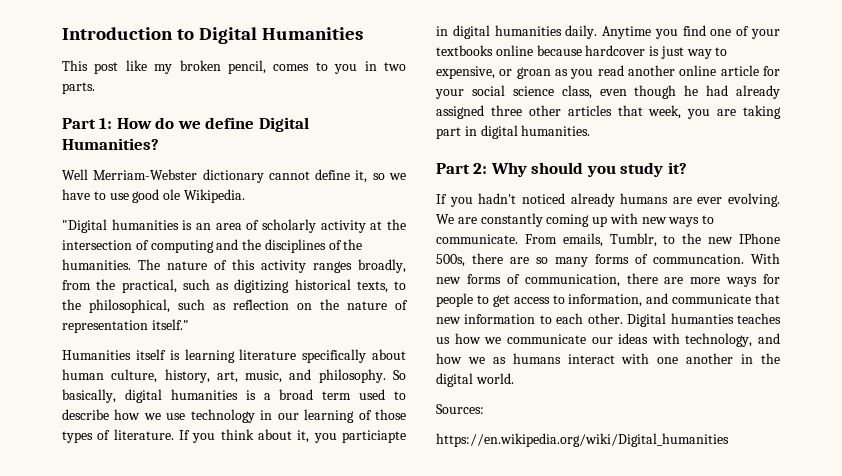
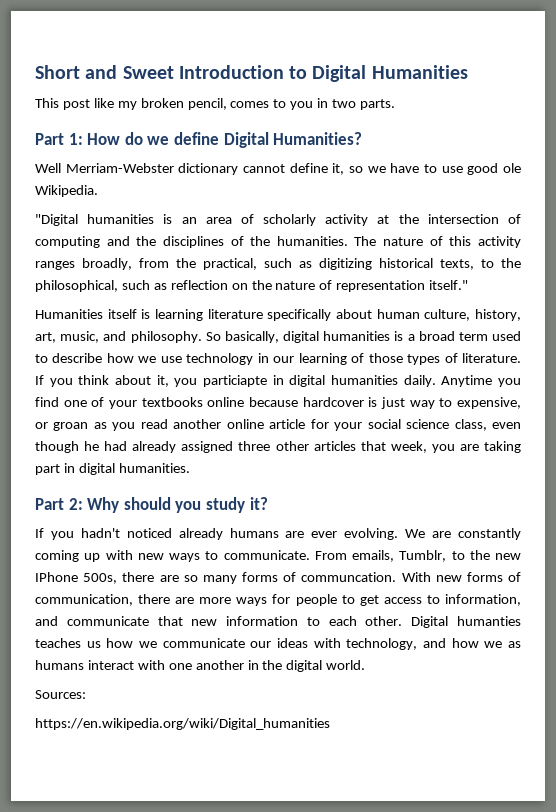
(62, 33) none -> [35,65,174,79] Short and Sweet

